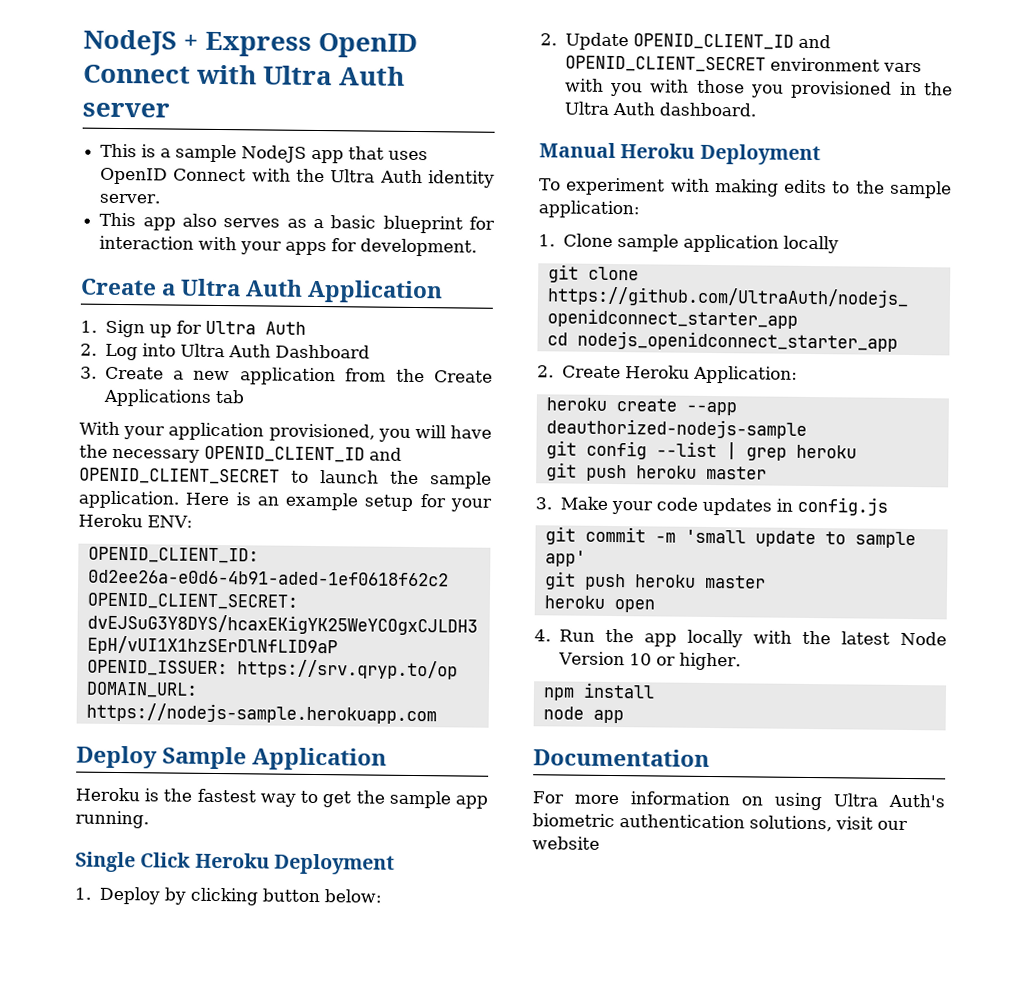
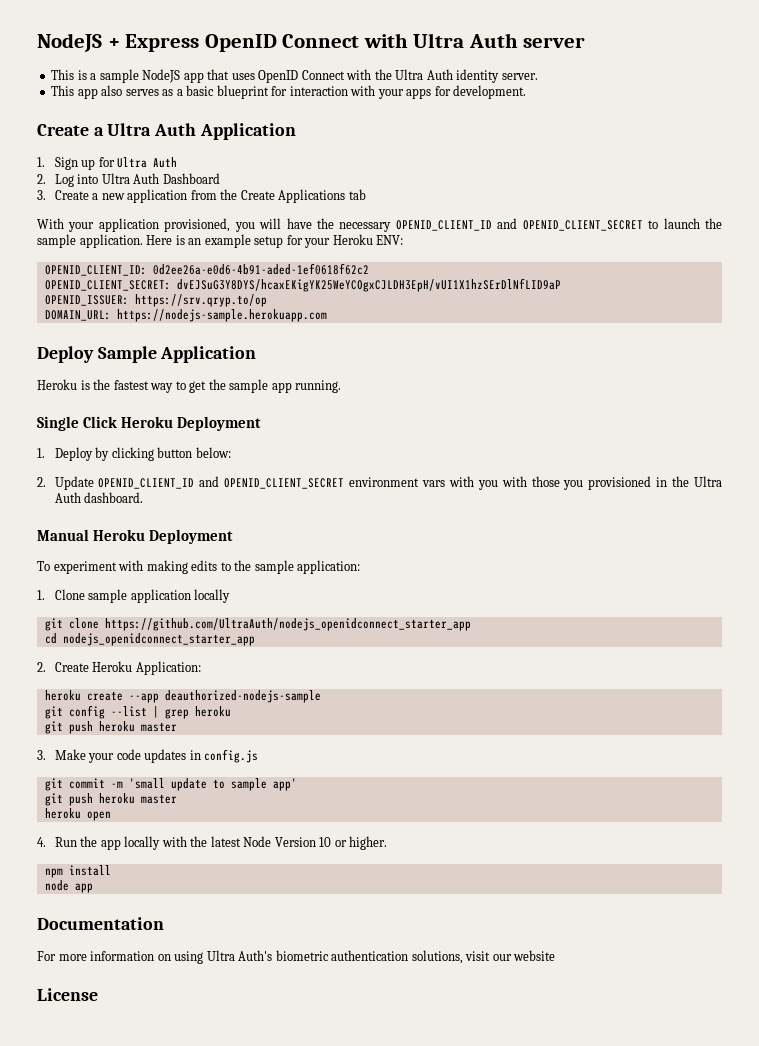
(600, 843) none -> [37,988,98,1001] // License

